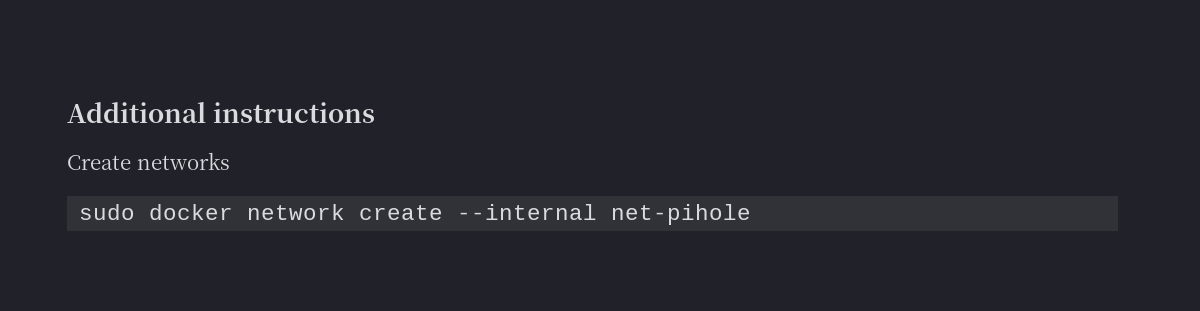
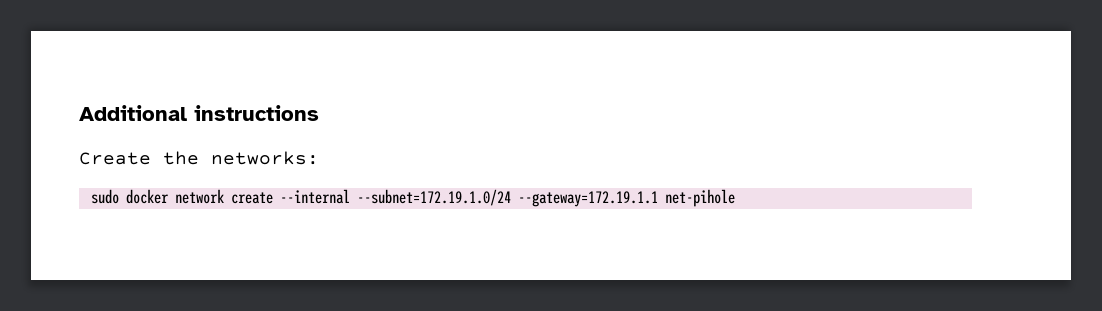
[136,152,230,170] networks -> [163,151,319,165] the networks:
(598, 212) none -> [356,189,658,207] --subnet=172.19.1.0/24 --gateway=172.19.1.1

